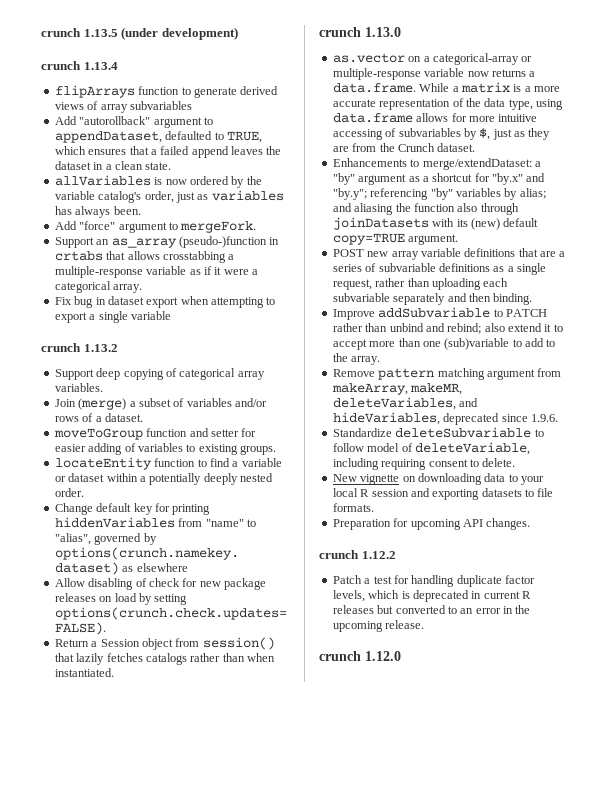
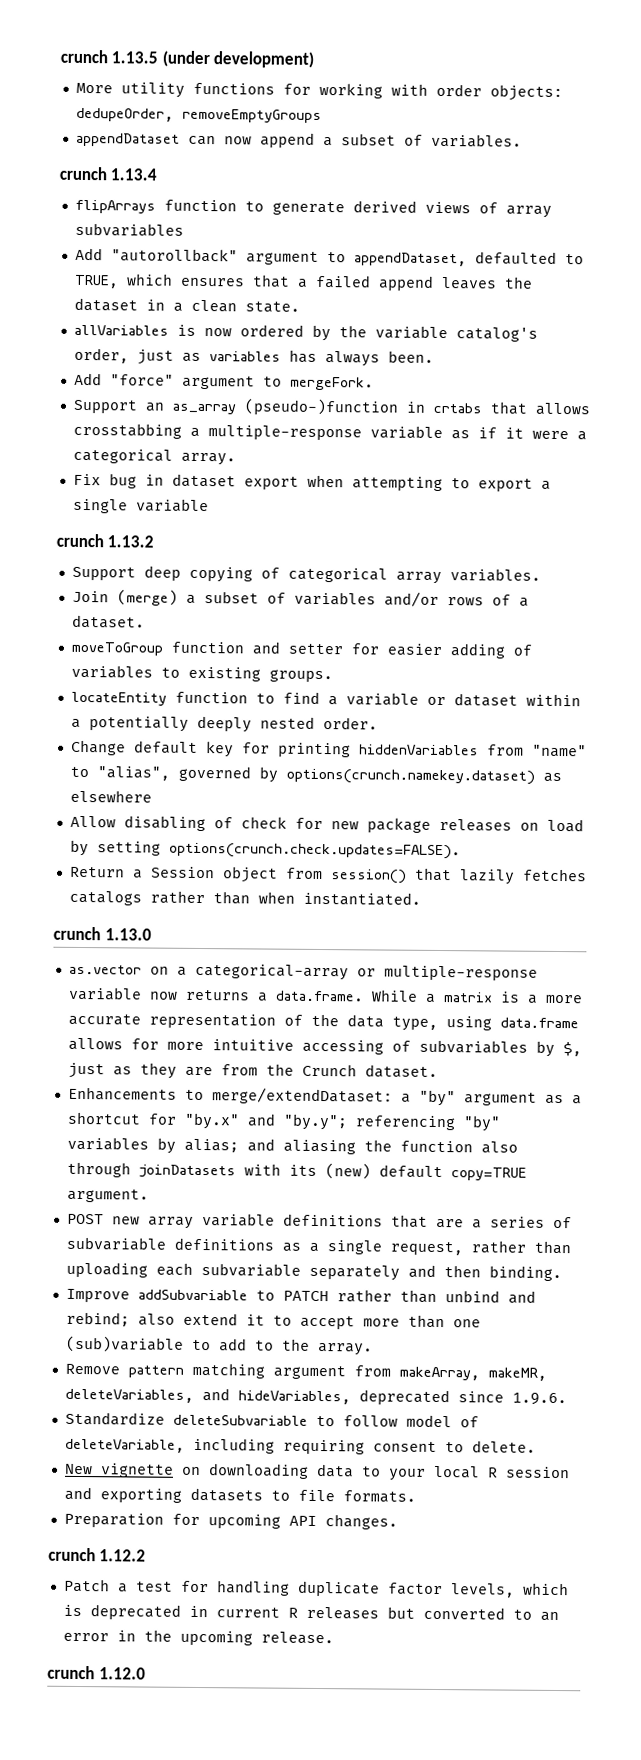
(238, 33) none -> [75,82,563,102] [75,107,322,123] [75,132,522,148] // More utility functions for working with order objects: dedupeOrder, removeEmptyGroups // appendDataset can now append a subset of variables.

